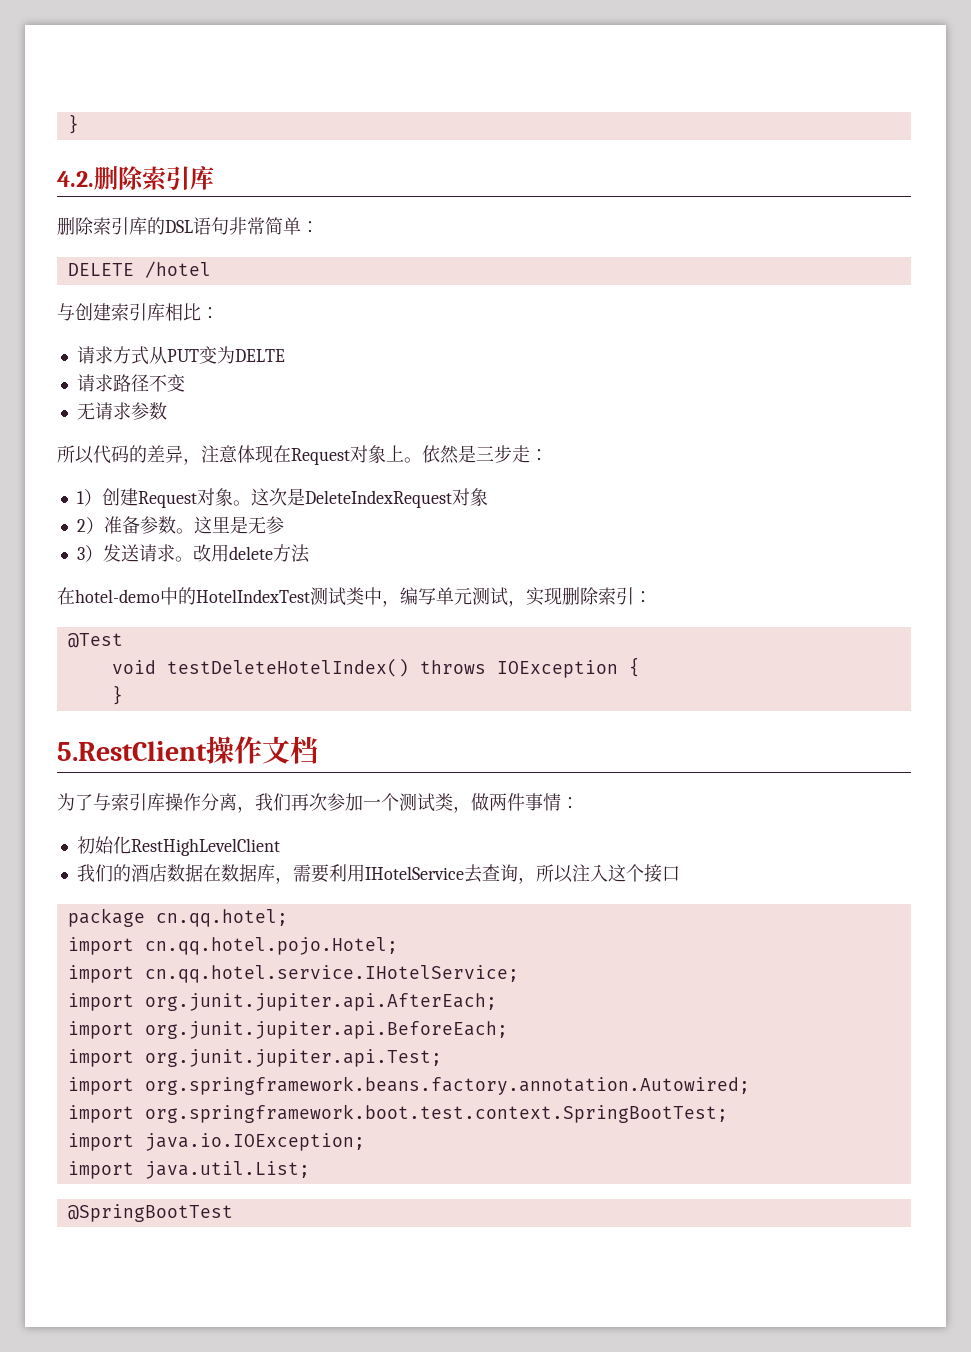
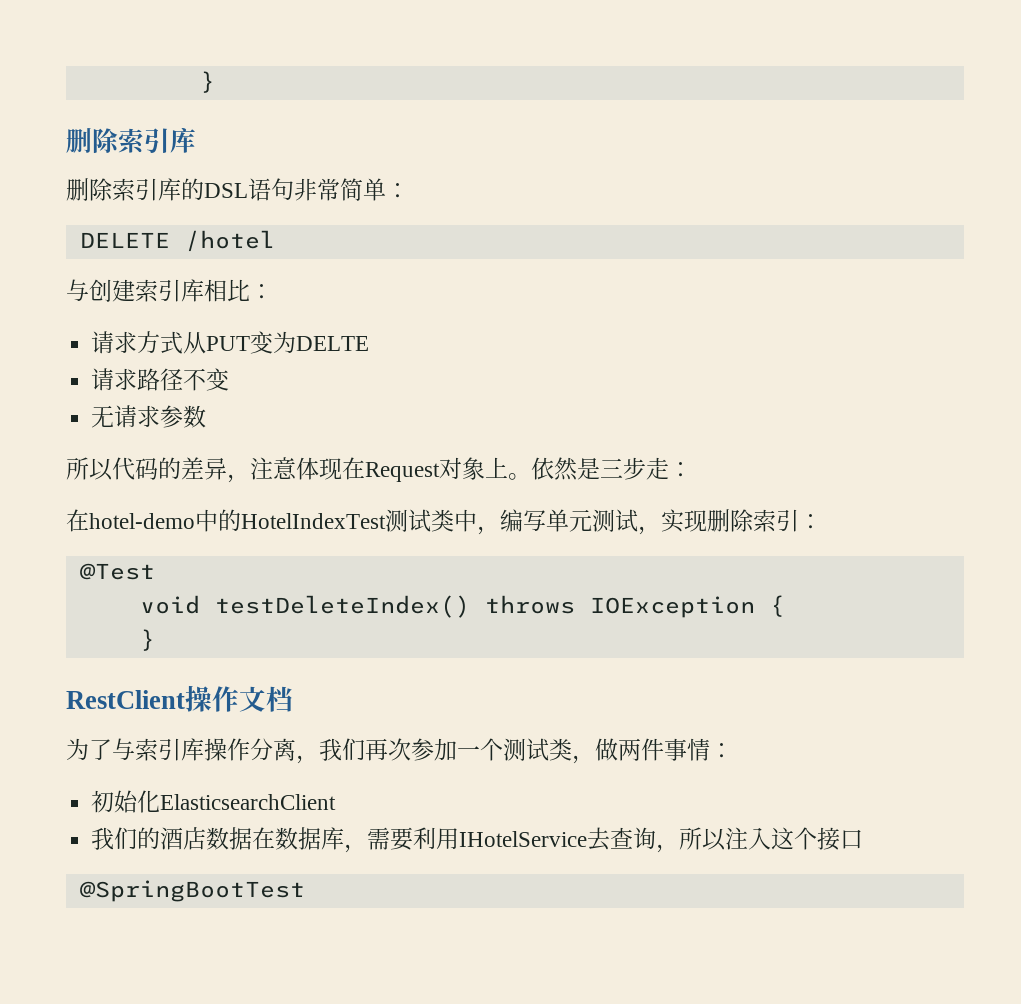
[67,114,79,134] [57,171,94,187] } // 4.2. -> [199,71,215,93] } //
[76,488,488,508] [76,516,284,534] [76,544,310,563] // 1）创建Request对象。这次是DeleteIndexRequest对象 // 2）准备参数。这里是无参 // 3）发送请求。改用delete方法 -> (692, 469) none
[166,658,409,677] testDeleteHotelIndex() -> [214,595,470,618] testDeleteIndex()
[57,741,207,761] 5.RestClient -> [66,690,185,709] RestClient
[130,838,280,856] RestHighLevelClient -> [160,794,337,810] ElasticsearchClient
[67,908,288,927] [67,937,398,955] [67,965,519,983] [67,993,497,1011] [67,1021,508,1039] [67,1049,442,1067] [67,1076,750,1095] [67,1104,728,1123] [67,1133,365,1151] [67,1161,310,1179] // package cn.qq.hotel; // import cn.qq.hotel.pojo.Hotel; // import cn.qq.hotel.service.IHotelService; // import org.junit.jupiter.api.AfterEach; // import org.junit.jupiter.api.BeforeEach; // import org.junit.jupiter.api.Test; // import org.springframework.beans.factory.annotation.Autowired; // import org.springframework.boot.test.context.SpringBootTest; // import java.io.IOException; // import java.util.List; -> (864, 839) none

